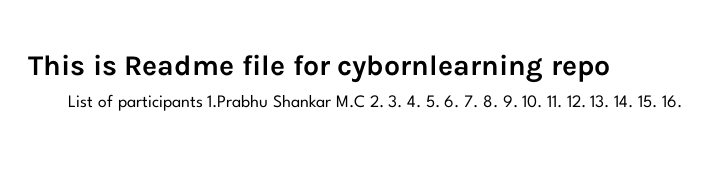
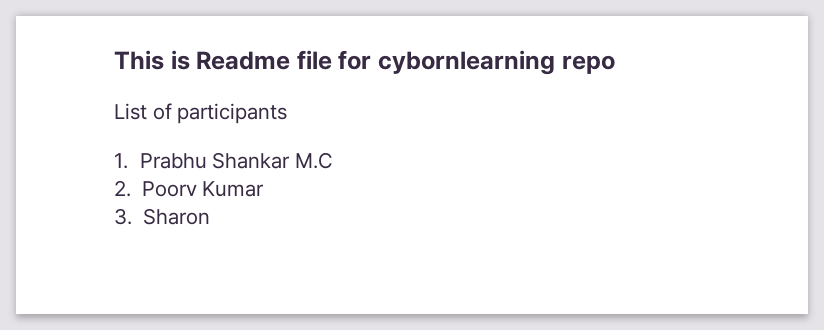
[207,94,269,108] 1.Prabhu -> [114,153,207,169] // 1. Prabhu
[369,95,682,108] 2. 3. 4. 5. 6. 7. 8. 9. 10. 11. 12. 13. 14. 15. 16. -> [114,180,265,197] [114,208,210,225] // 2. Poorv Kumar // 3. Sharon

